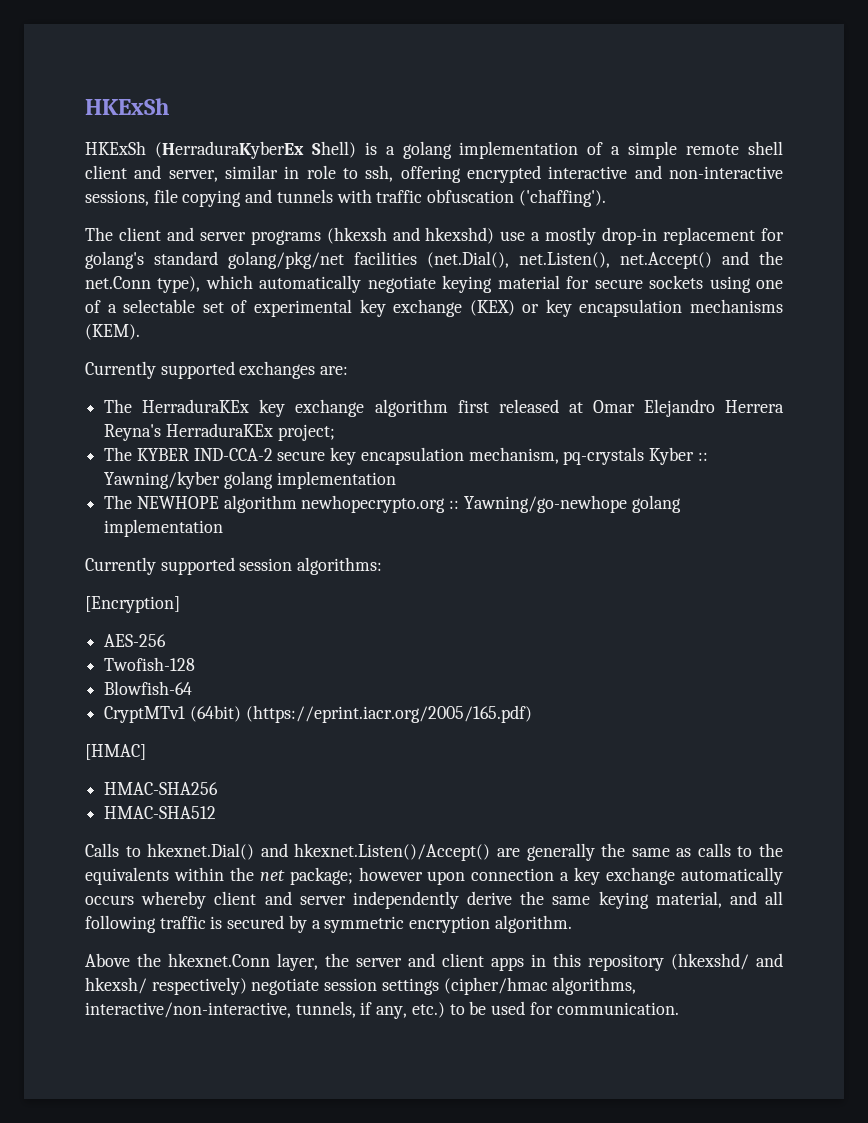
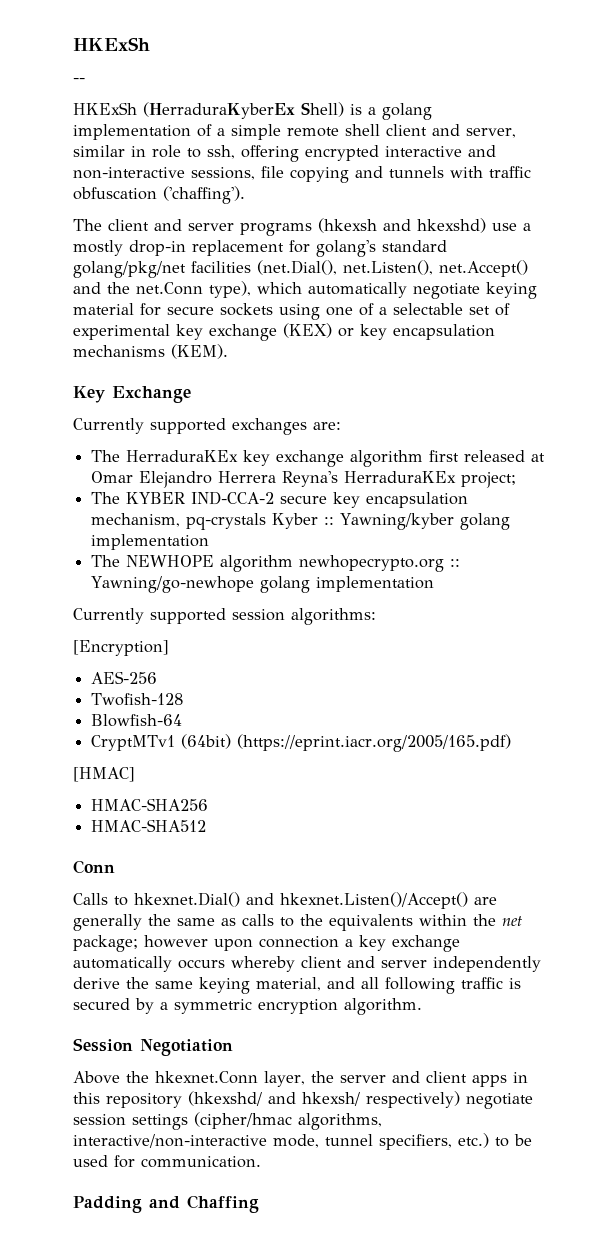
[85,98,169,115] HKExSh -> [73,37,150,51] [73,78,85,83] HKExSh // --
(140, 332) none -> [73,386,191,403] // Key Exchange
(217, 812) none -> [73,860,115,874] // Conn
(572, 924) none -> [73,1038,233,1056] // Session Negotiation
[85,1001,408,1019] interactive/non-interactive, tunnels, if any, -> [73,1134,452,1150] interactive/non-interactive mode, tunnel specifiers,
(679, 1008) none -> [73,1195,259,1213] // Padding and Chaffing

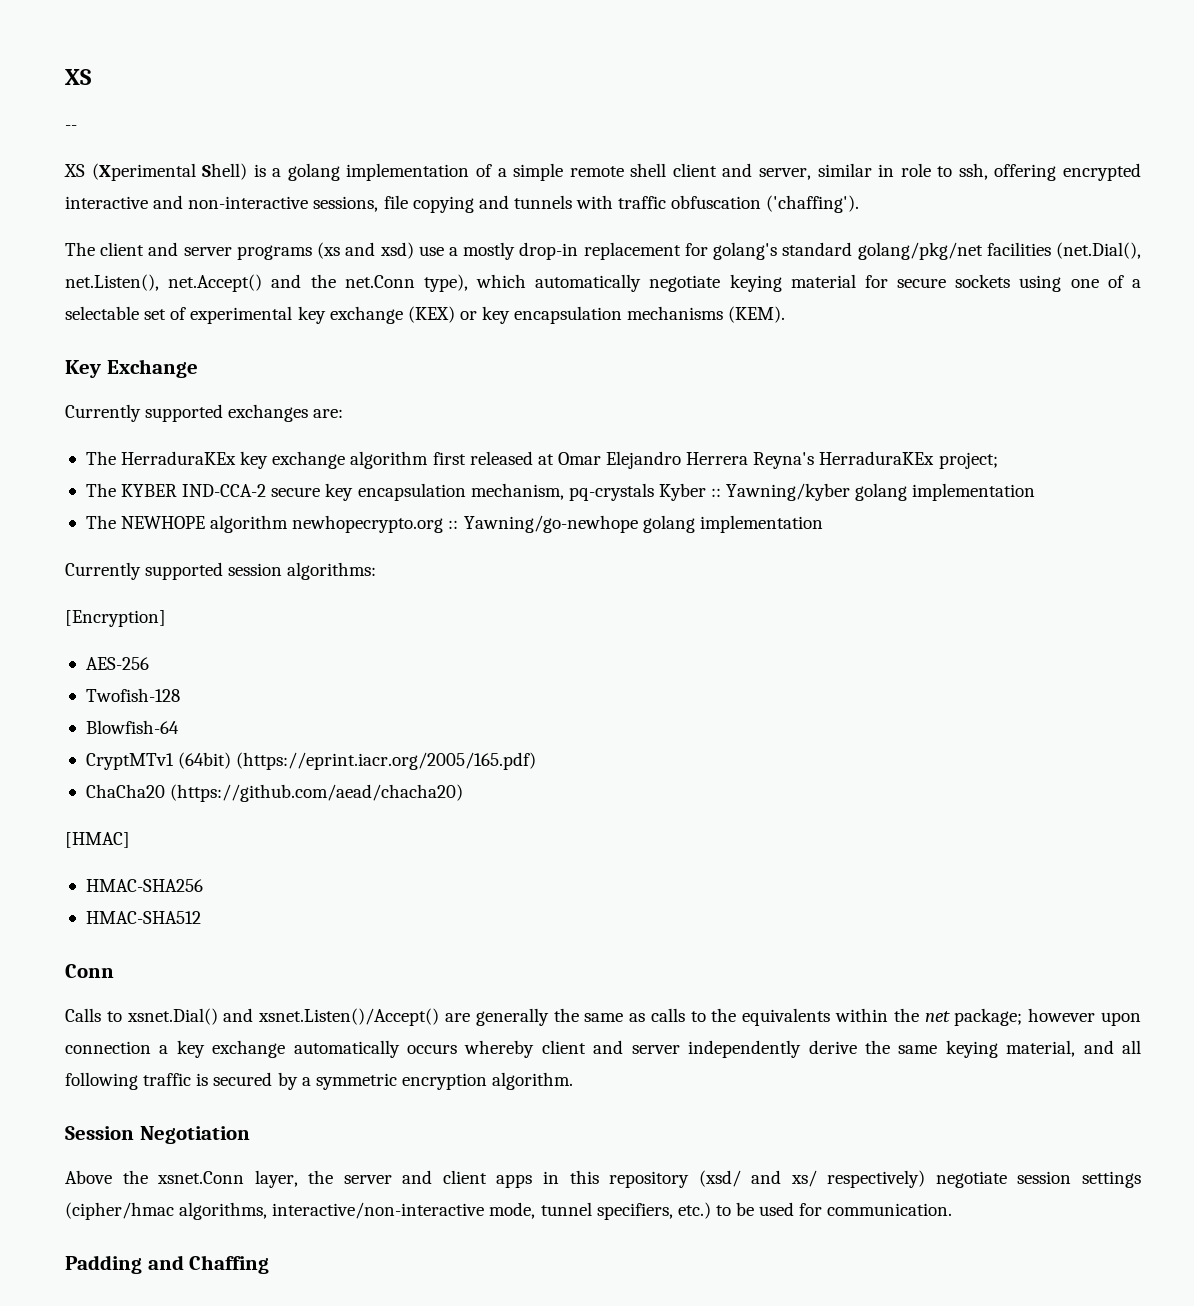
[73,37,150,51] HKExSh -> [65,69,91,85] XS
[73,102,295,119] HKExSh (HerraduraKyberEx -> [64,163,196,181] XS (Xperimental
[318,218,486,233] (hkexsh and hkexshd) -> [317,242,414,259] (xs and xsd)
(512, 743) none -> [85,784,464,802] // ChaCha20 (https://github.com/aead/chacha20)
[134,892,468,909] hkexnet.Dial() and hkexnet.Listen()/Accept() -> [126,1008,440,1026] xsnet.Dial() and xsnet.Listen()/Accept()
[155,1071,258,1084] hkexnet.Conn -> [157,1171,245,1184] xsnet.Conn
[188,1091,360,1106] (hkexshd/ and hkexsh/ -> [698,1170,817,1187] (xsd/ and xs/

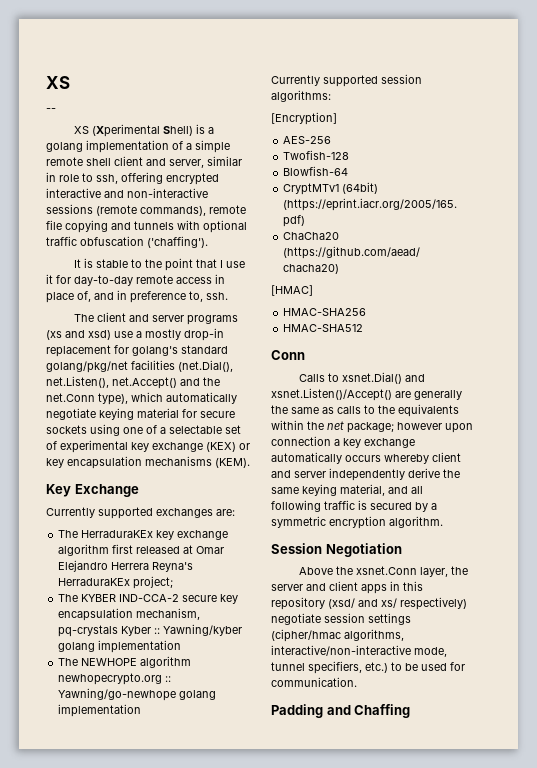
[313,196,379,212] sessions, -> [46,204,246,216] sessions (remote commands), remote
(614, 202) none -> [203,220,247,233] optional
(860, 204) none -> [74,258,246,271] [46,274,225,286] [46,290,228,303] // It is stable to the point that I use it for day-to-day remote access in place of, and in preference to, ssh.

